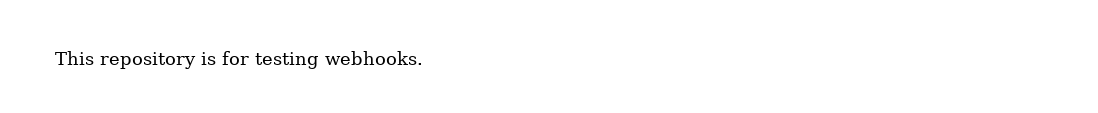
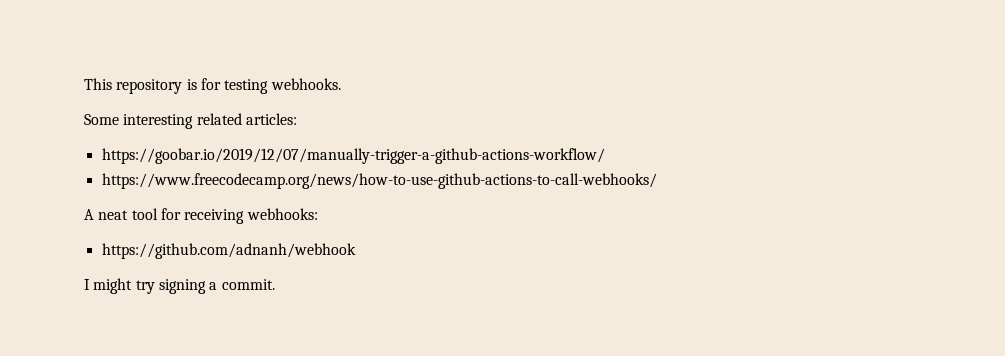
(423, 58) none -> [84,113,297,129] [101,148,605,164] [101,173,657,189] [84,208,318,224] [101,243,356,259] [84,278,275,294] // Some interesting related articles: // https://goobar.io/2019/12/07/manually-trigger-a-github-actions-workflow/ // https://www.freecodecamp.org/news/how-to-use-github-actions-to-call-webhooks/ // A neat tool for receiving webhooks: // https://github.com/adnanh/webhook // I might try signing a commit.

